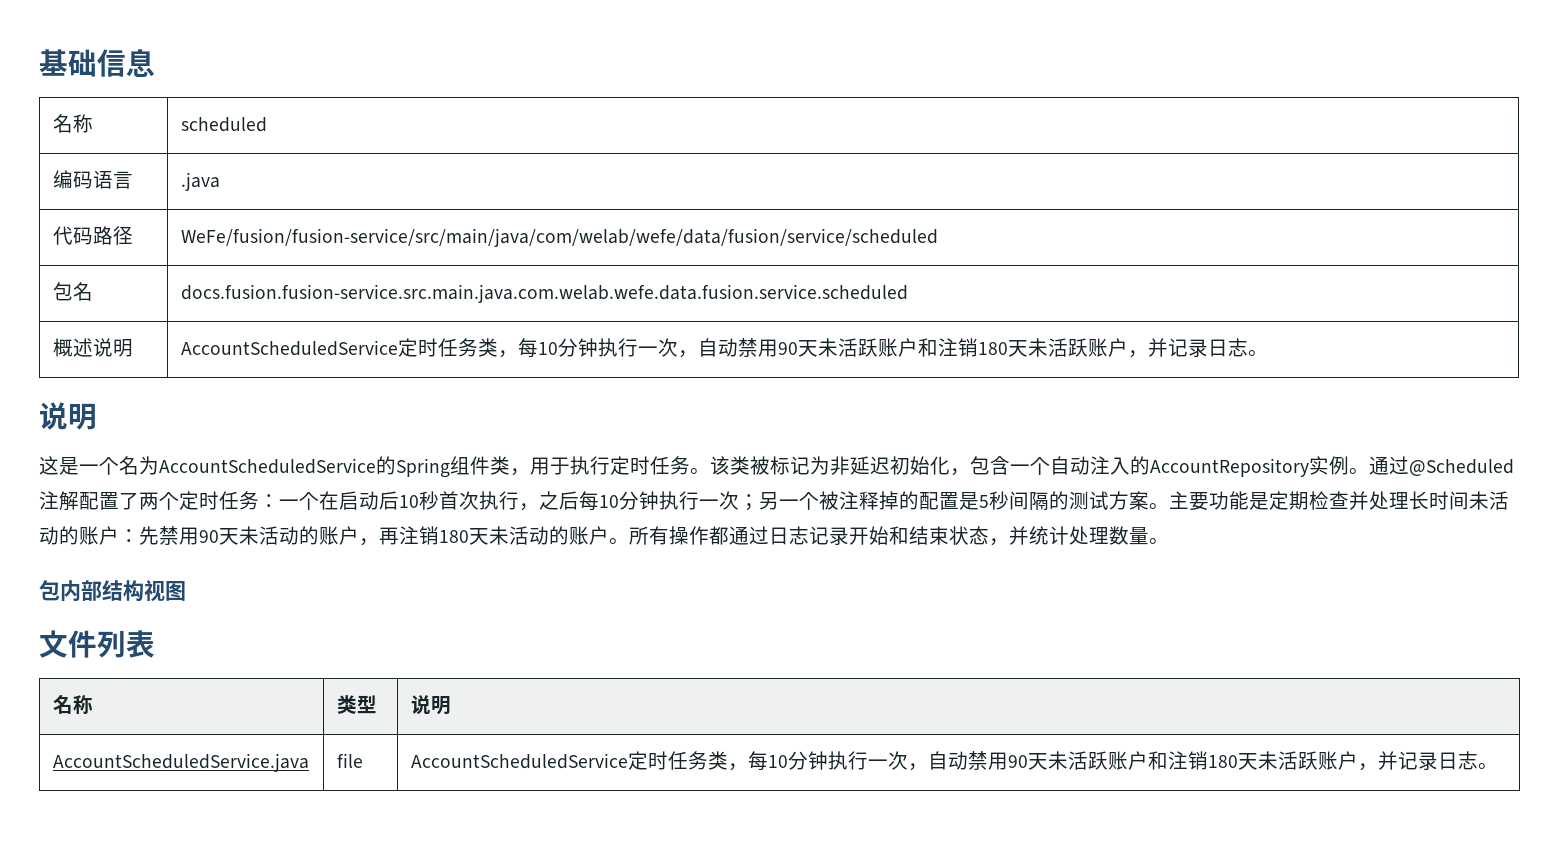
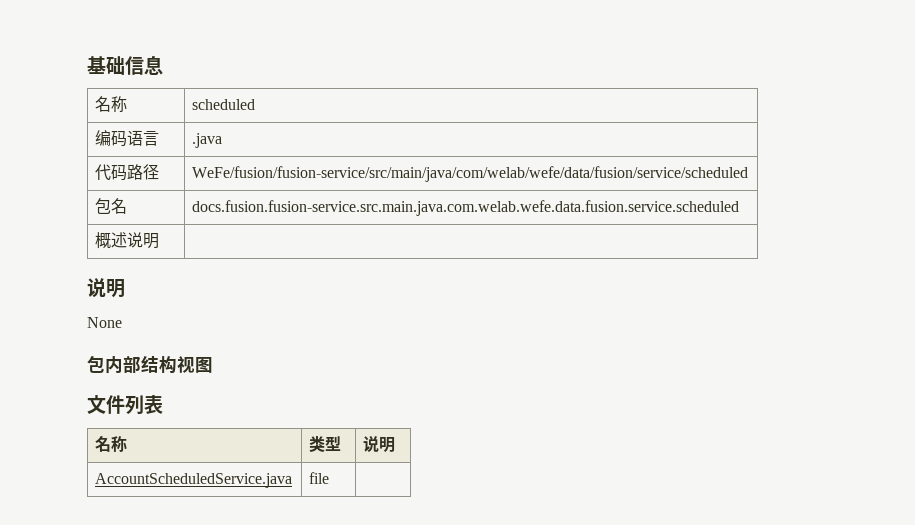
[180,338,1268,358] [39,402,97,430] [39,456,1514,478] [39,491,1509,511] [39,526,1169,546] AccountScheduledService定时任务类，每10分钟执行一次，自动禁用90天未活跃账户和注销180天未活跃账户，并记录日志。 // 说明 // 这是一个名为AccountScheduledService的Spring组件类，用于执行定时任务。该类被标记为非延迟初始化，包含一个自动注入的AccountRepository实例。通过@Scheduled注解配置了两个定时任务：一个在启动后10秒首次执行，之后每10分钟执行一次；另一个被注释掉的配置是5秒间隔的测试方案。主要功能是定期检查并处理长时间未活动的账户：先禁用90天未活动的账户，再注销180天未活动的账户。所有操作都通过日志记录开始和结束状态，并统计处理数量。 -> [87,278,125,298] [87,317,122,328] // 说明 // None
[410,751,1498,771] AccountScheduledService定时任务类，每10分钟执行一次，自动禁用90天未活跃账户和注销180天未活跃账户，并记录日志。 -> (330, 478) none

